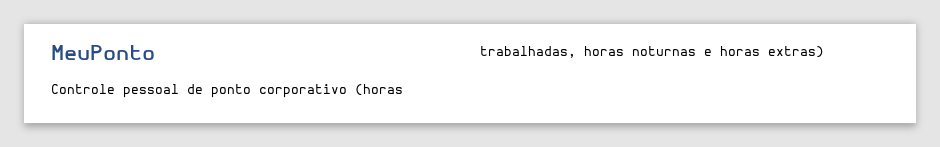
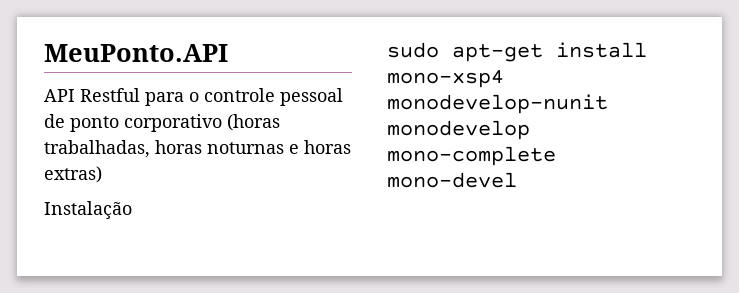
[51,45,155,60] [51,84,115,94] MeuPonto // Controle -> [44,44,228,62] [44,88,275,106] MeuPonto.API // API Restful para o controle
(824, 52) none -> [44,201,132,219] [387,42,647,62] [387,70,504,88] [387,94,608,114] [387,120,530,140] [387,146,556,166] [387,172,517,188] // Instalação // sudo apt-get install mono-xsp4 monodevelop-nunit monodevelop mono-complete mono-devel

